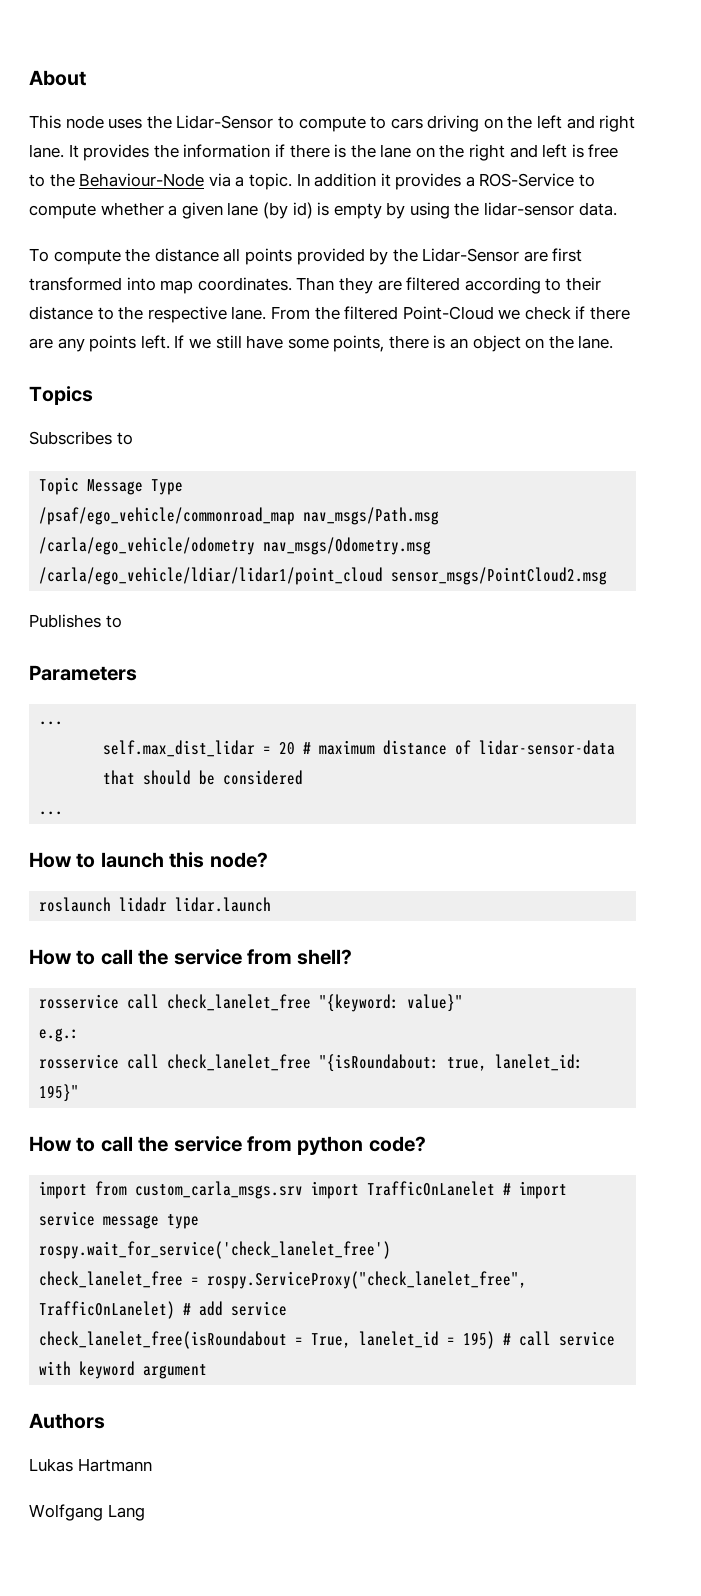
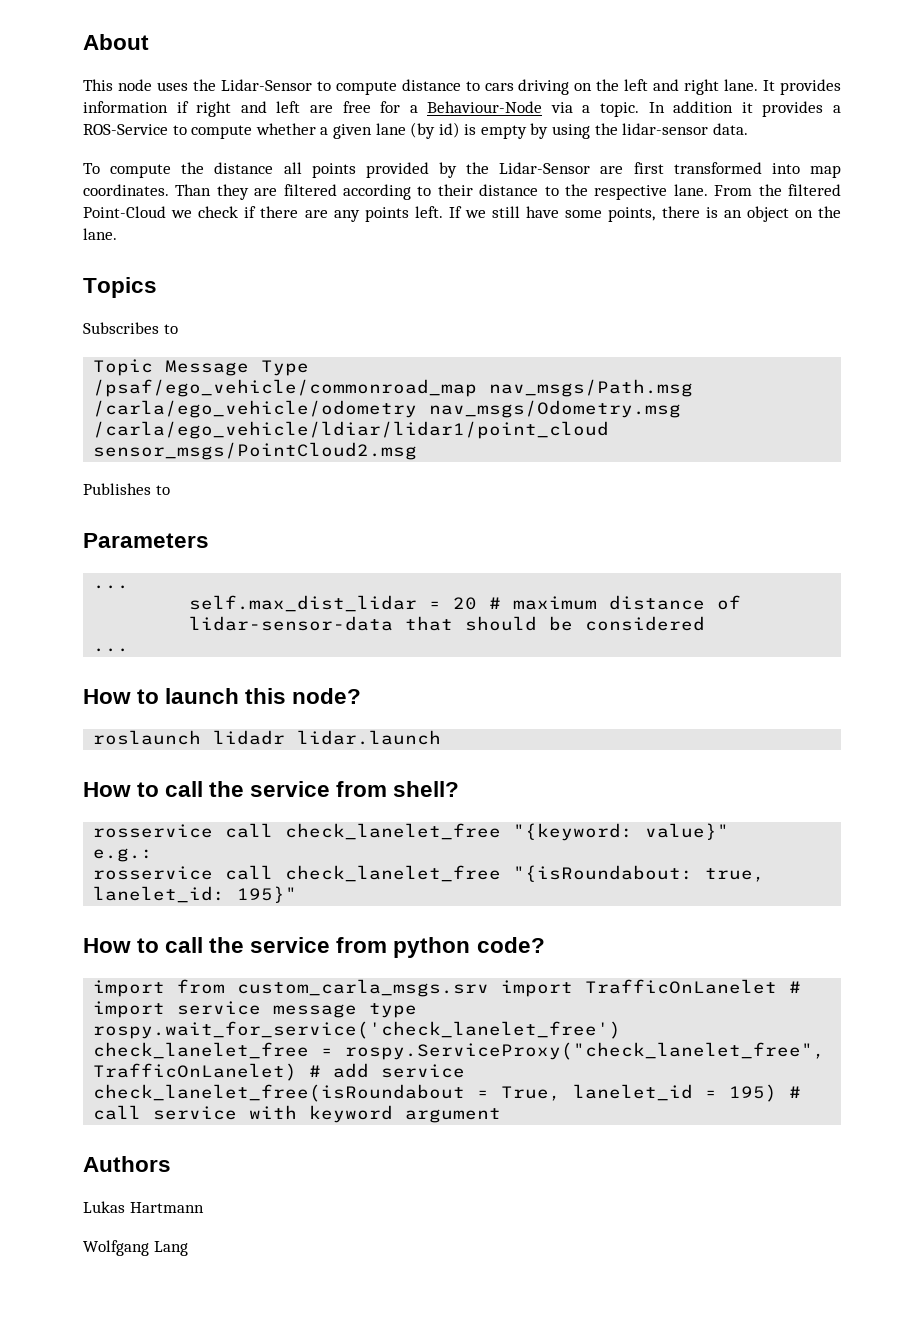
(366, 124) none -> [401,79,461,91] distance
[153,144,179,158] the -> (842, 87) none
[289,144,619,161] [29,173,75,187] there is the lane on the right and left is free to the -> [196,101,418,117] right and left are free for a

